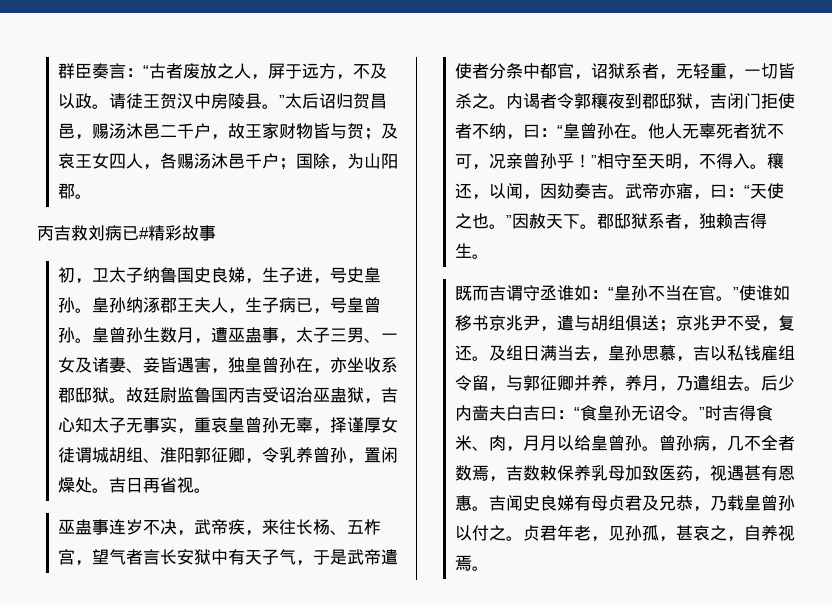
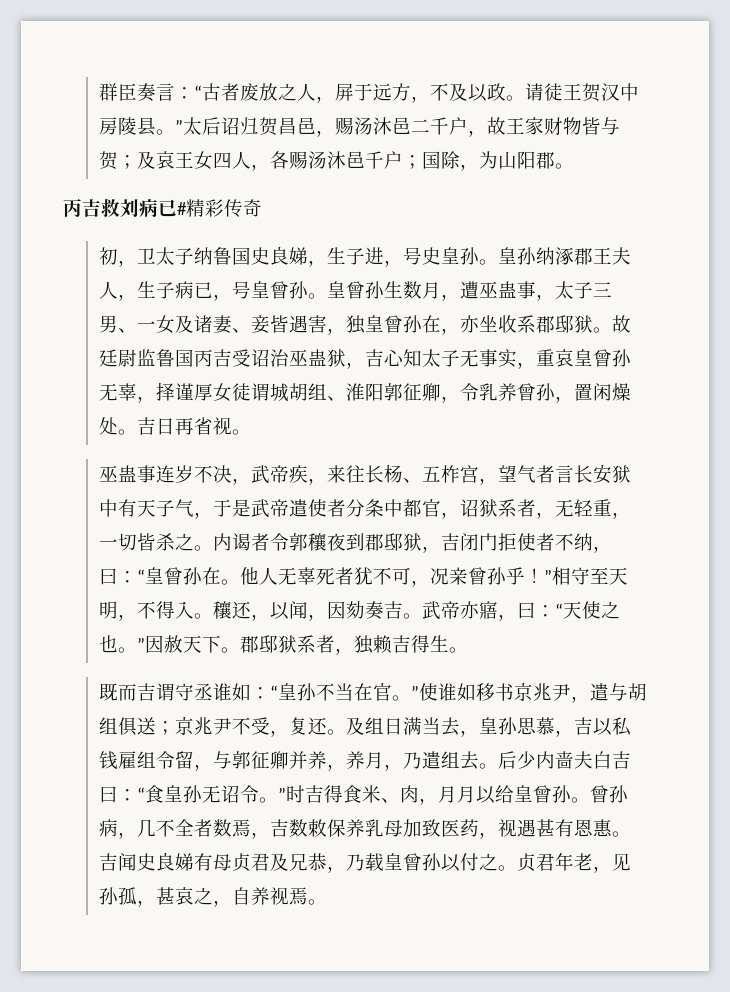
[182,225,216,241] 故事 -> [224,199,262,218] 传奇

